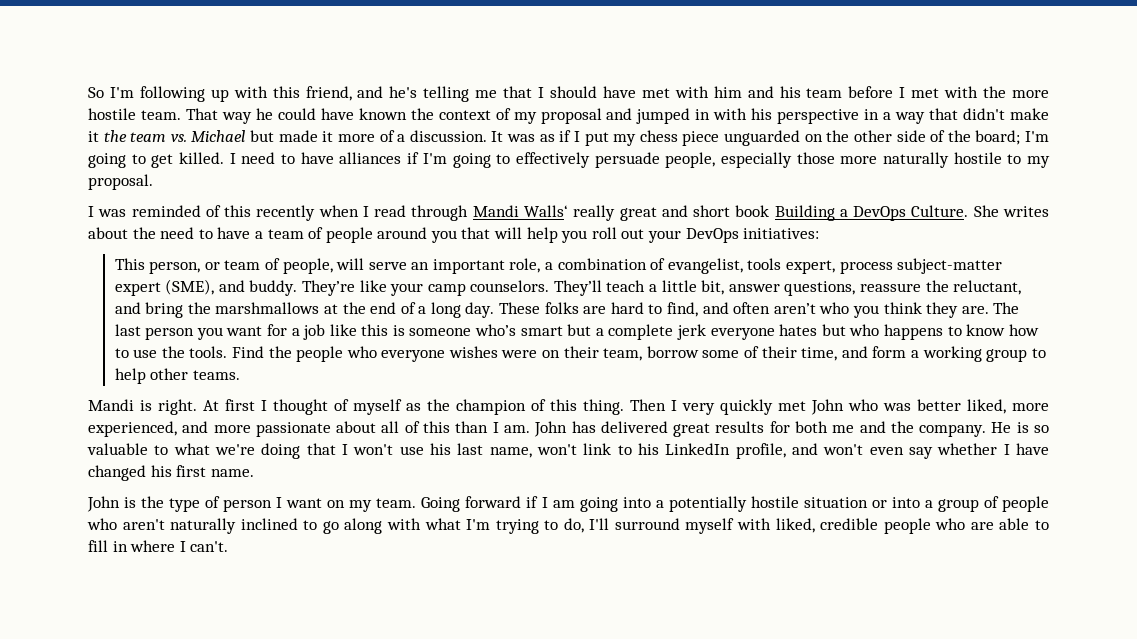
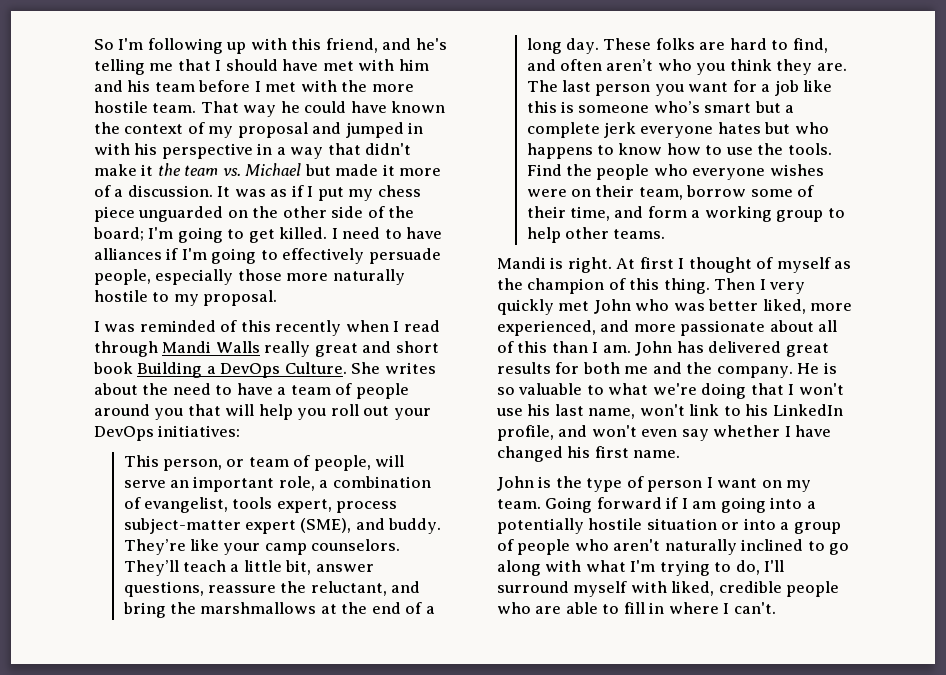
[523,205,568,217] Walls‘ -> [215,341,260,353] Walls

